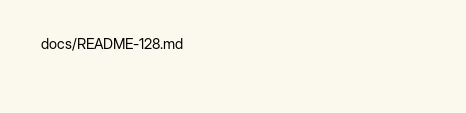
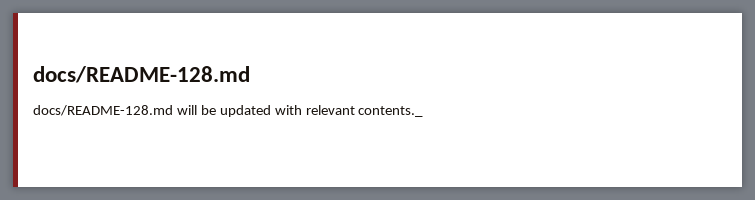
[41,38,183,51] docs/README-128.md -> [33,66,250,83] [33,105,424,117] docs/README-128.md // docs/README-128.md will be updated with relevant contents._

